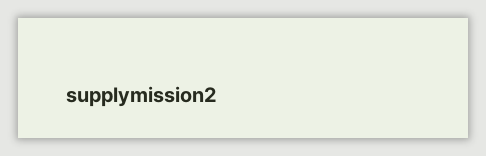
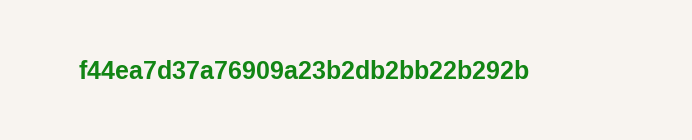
[66,86,217,107] supplymission2 -> [79,60,529,79] f44ea7d37a76909a23b2db2bb22b292b

